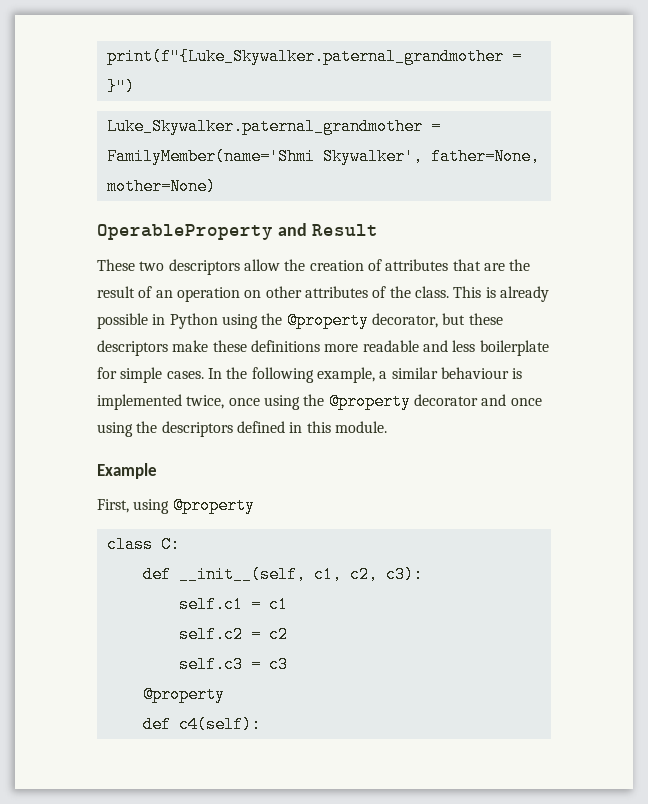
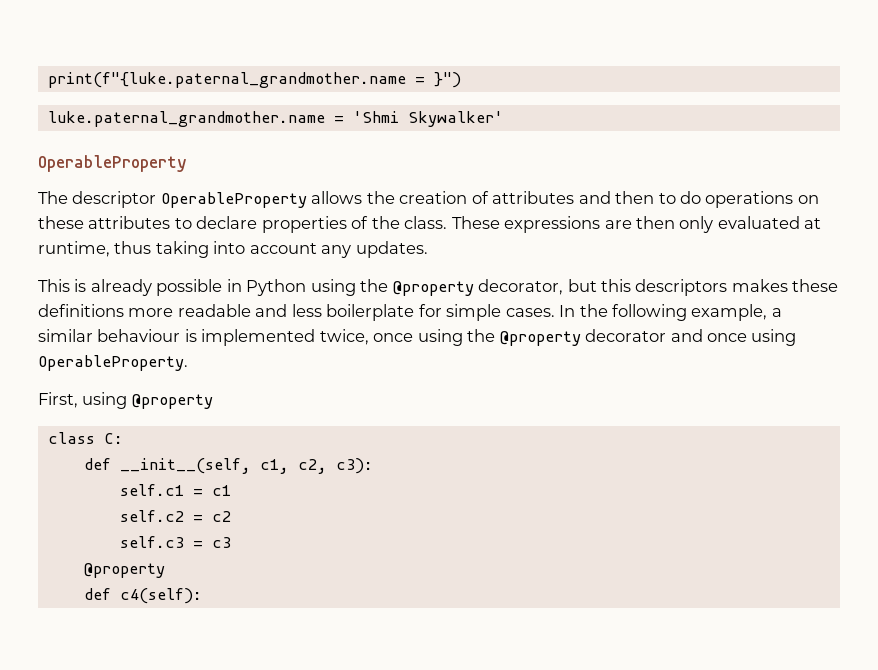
[106,48,504,65] print(f"{Luke_Skywalker.paternal_grandmother -> [47,72,406,88] print(f"{luke.paternal_grandmother.name
[106,118,441,135] [106,148,540,165] [106,178,216,195] [97,223,378,240] [97,259,531,275] [97,286,449,302] Luke_Skywalker.paternal_grandmother = FamilyMember(name='Shmi Skywalker', father=None, mother=None) // OperableProperty and Result // These two descriptors allow the creation of attributes that are the result of an operation on other attributes of the class. -> [47,111,503,127] [38,155,187,172] [38,191,819,208] [38,216,822,233] [38,241,428,258] luke.paternal_grandmother.name = 'Shmi Skywalker' // OperableProperty // The descriptor OperableProperty allows the creation of attributes and then to do operations on these attributes to declare properties of the class. These expressions are then only evaluated at runtime, thus taking into account any updates. //
[468,313,503,325] [97,340,209,356] these descriptors make -> [601,279,788,296] this descriptors makes
[136,421,387,437] [97,463,157,479] the descriptors defined in this module. // Example -> [38,355,188,371] OperableProperty.

